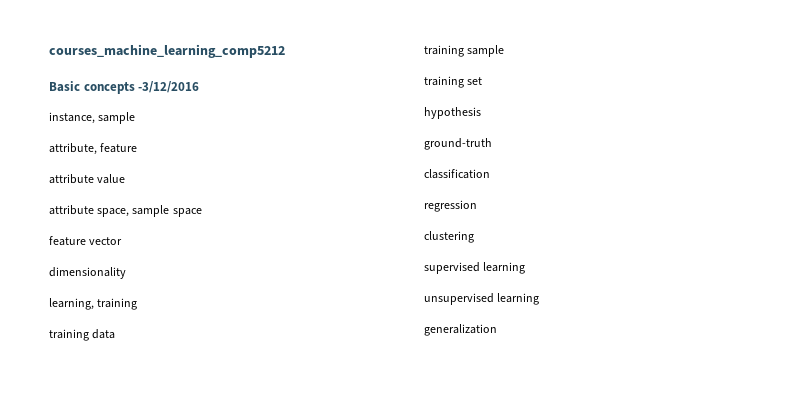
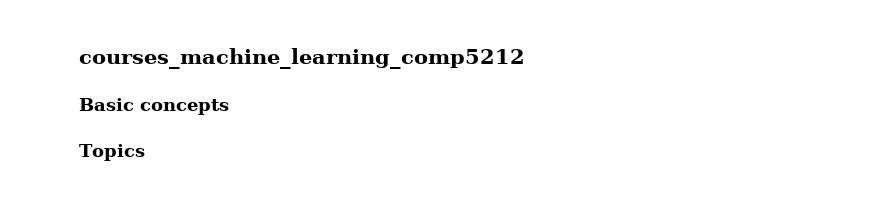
[138,81,200,93] [49,112,136,124] [49,143,138,155] [49,174,126,184] [49,205,202,217] [49,236,123,246] [49,267,126,279] [49,298,138,310] [49,329,116,341] [424,45,505,57] [424,76,483,88] [424,107,481,119] [424,138,492,150] [424,169,490,179] [424,200,477,212] [424,231,474,243] [424,262,526,274] [424,293,540,305] [424,324,497,336] -3/12/2016 // instance, sample // attribute, feature // attribute value // attribute space, sample space // feature vector // dimensionality // learning, training // training data // training sample // training set // hypothesis // ground-truth // classification // regression // clustering // supervised learning // unsupervised learning // generalization -> [79,144,145,161] // Topics

